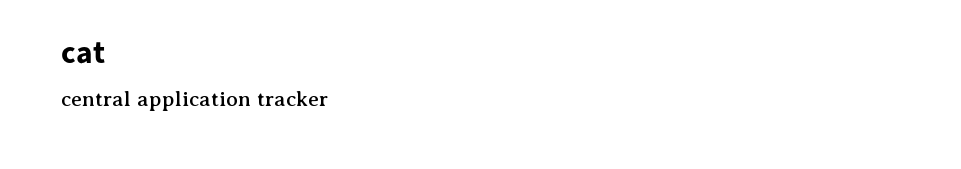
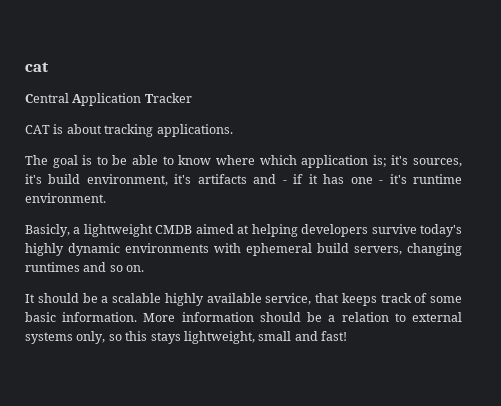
[61,91,328,111] central application tracker -> [25,93,192,106] [25,124,233,137] [25,155,463,168] [25,174,462,186] [25,193,106,203] [25,224,463,237] [25,243,462,256] [25,262,145,272] [25,293,462,306] [25,312,463,322] [25,331,347,344] Central Application Tracker // CAT is about tracking applications. // The goal is to be able to know where which application is; it's sources, it's build environment, it's artifacts and - if it has one - it's runtime environment. // Basicly, a lightweight CMDB aimed at helping developers survive today's highly dynamic environments with ephemeral build servers, changing runtimes and so on. // It should be a scalable highly available service, that keeps track of some basic information. More information should be a relation to external systems only, so this stays lightweight, small and fast!

